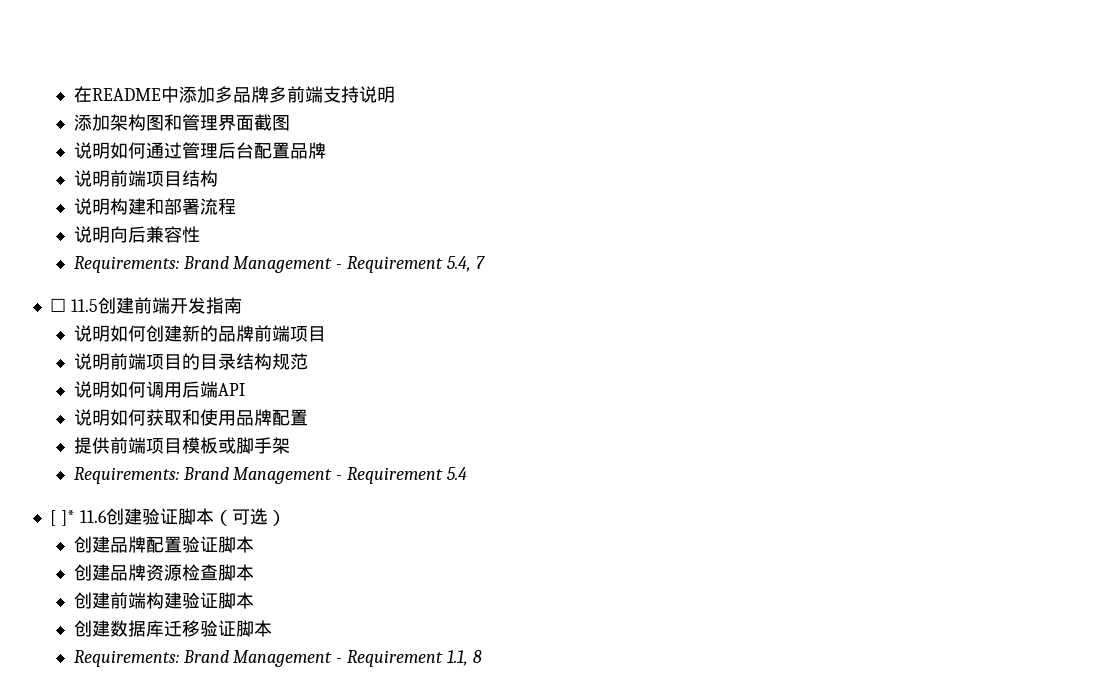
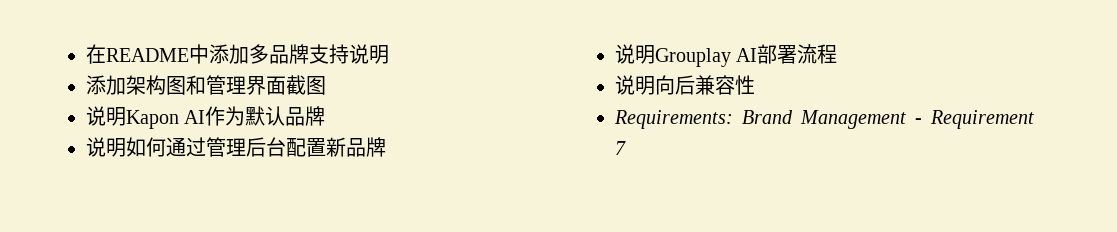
[268,86,323,103] 多前端 -> (309, 54) none
(290, 123) none -> [85,106,326,129] // 说明Kapon AI作为默认品牌
[289,142,326,159] [73,170,218,187] [73,198,164,215] 品牌 // 说明前端项目结构 // 说明构建和 -> [325,137,386,157] [614,44,758,67] 新品牌 // 说明Grouplay AI
[446,256,471,272] 5.4, -> (1034, 119) none
[49,297,242,314] [73,325,326,342] [73,353,308,370] [73,381,245,398] [73,409,308,426] [73,437,290,454] [73,467,467,484] [49,508,286,526] [73,536,254,553] [73,564,254,581] [73,592,254,609] [73,620,272,637] [73,650,482,667] // ☐ 11.5创建前端开发指南 // 说明如何创建新的品牌前端项目 // 说明前端项目的目录结构规范 // 说明如何调用后端API // 说明如何获取和使用品牌配置 // 提供前端项目模板或脚手架 // Requirements: Brand Management - Requirement 5.4 // [ ]* 11.6创建验证脚本（可选） // 创建品牌配置验证脚本 // 创建品牌资源检查脚本 // 创建前端构建验证脚本 // 创建数据库迁移验证脚本 // Requirements: Brand Management - Requirement 1.1, 8 -> (626, 148) none

